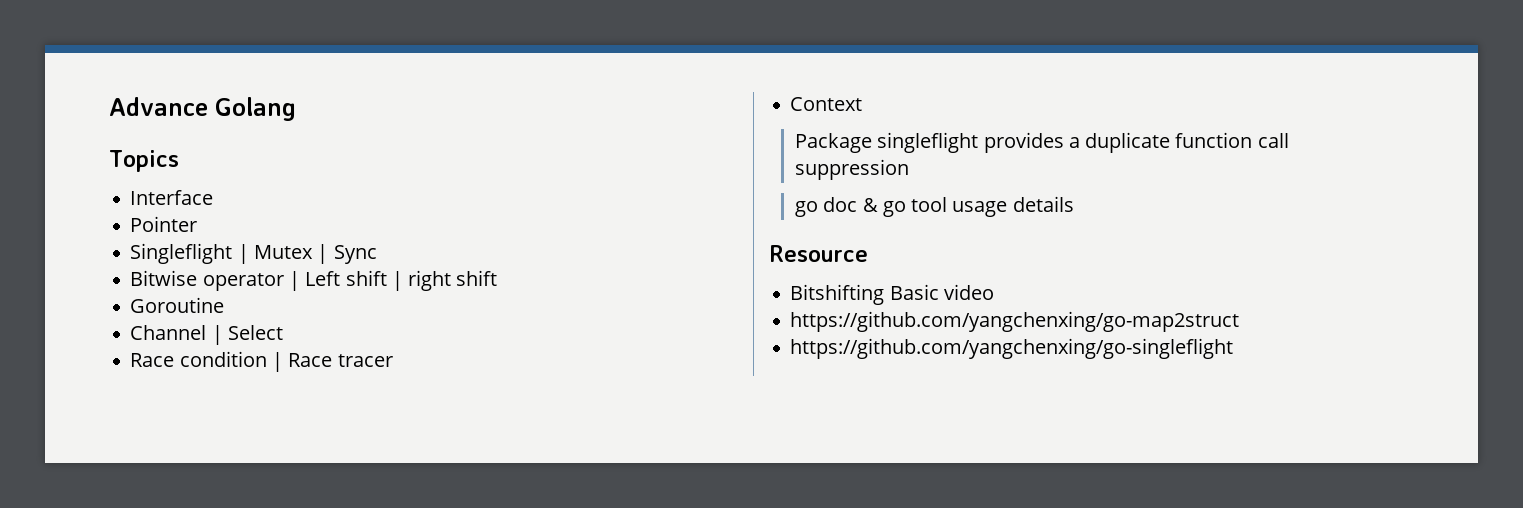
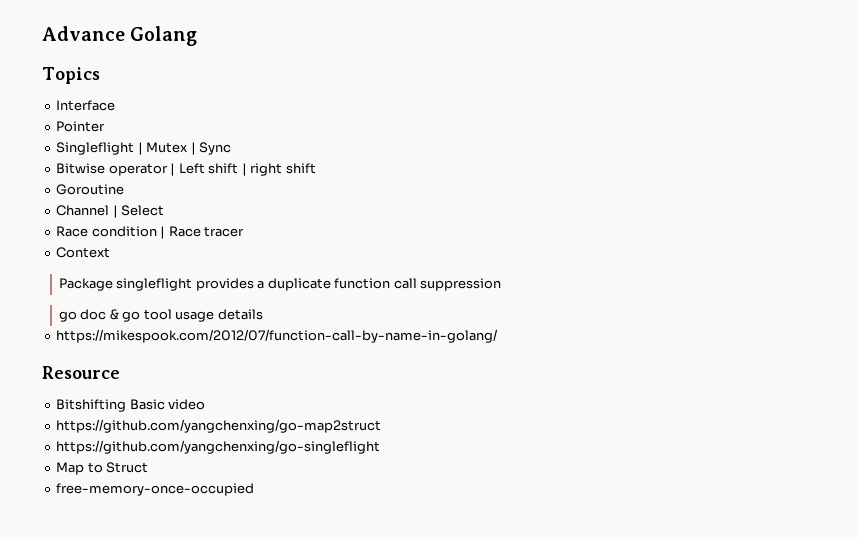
(1074, 204) none -> [56,329,499,343] // https://mikespook.com/2012/07/function-call-by-name-in-golang/
(1234, 348) none -> [56,462,149,475] [56,483,255,496] // Map to Struct // free-memory-once-occupied

